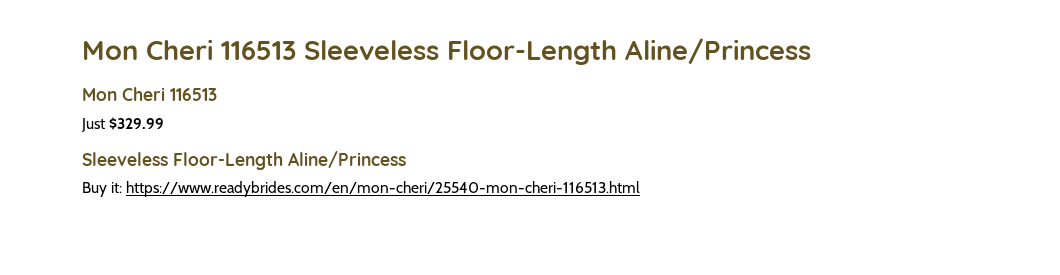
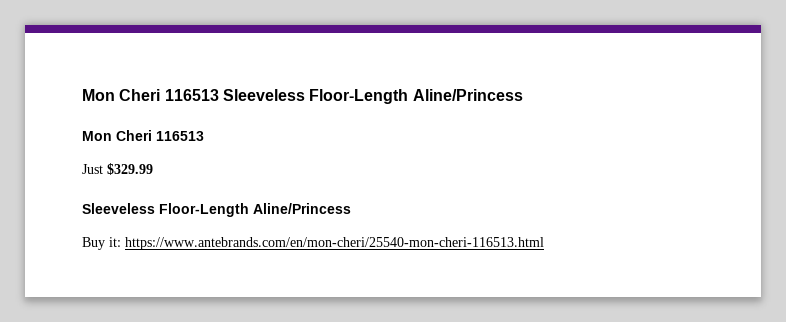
[126,181,641,197] https://www.readybrides.com/en/mon-cheri/25540-mon-cheri-116513.html -> [125,237,544,250] https://www.antebrands.com/en/mon-cheri/25540-mon-cheri-116513.html

